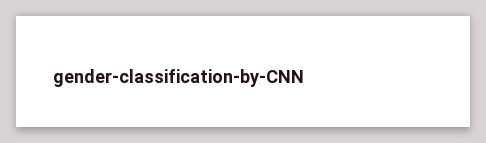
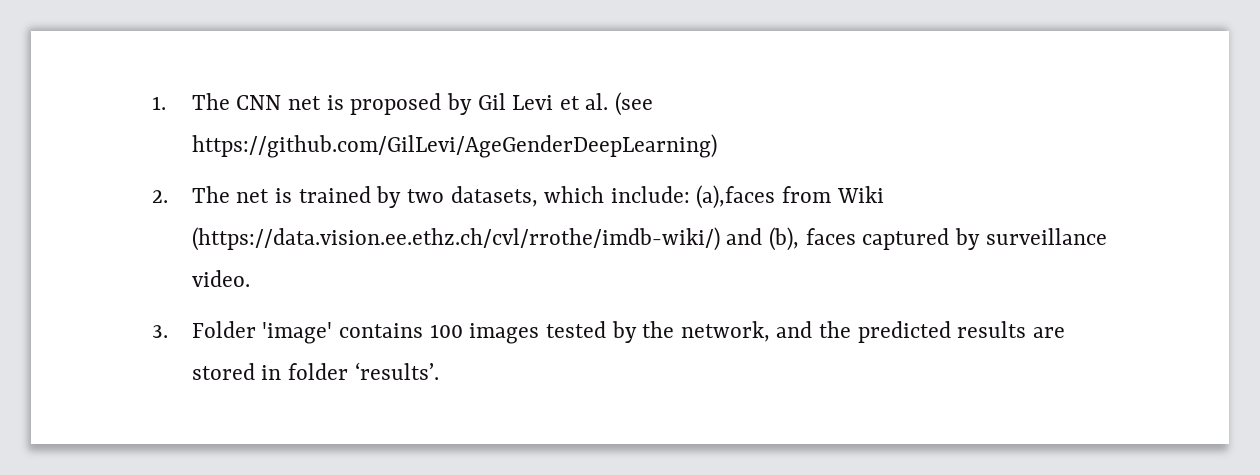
[53,69,304,87] gender-classification-by-CNN -> [152,92,654,116] [191,134,717,158] [152,185,884,209] [191,227,1107,251] [191,270,250,287] [152,321,1065,344] [191,362,439,380] 1. The CNN net is proposed by Gil Levi et al. (see https://github.com/GilLevi/AgeGenderDeepLearning) // 2. The net is trained by two datasets, which include: (a),faces from Wiki (https://data.vision.ee.ethz.ch/cvl/rrothe/imdb-wiki/) and (b), faces captured by surveillance video. // 3. Folder 'image' contains 100 images tested by the network, and the predicted results are stored in folder ‘results’.

